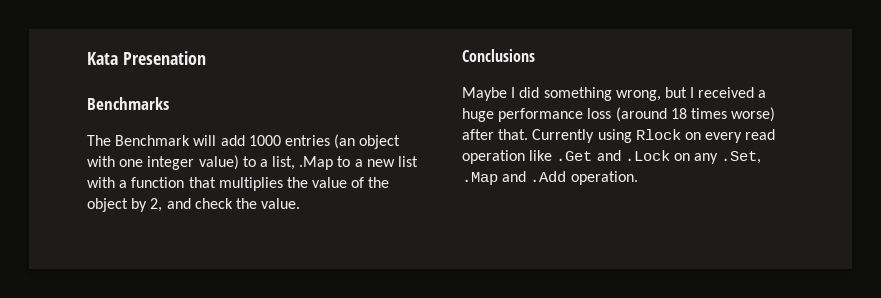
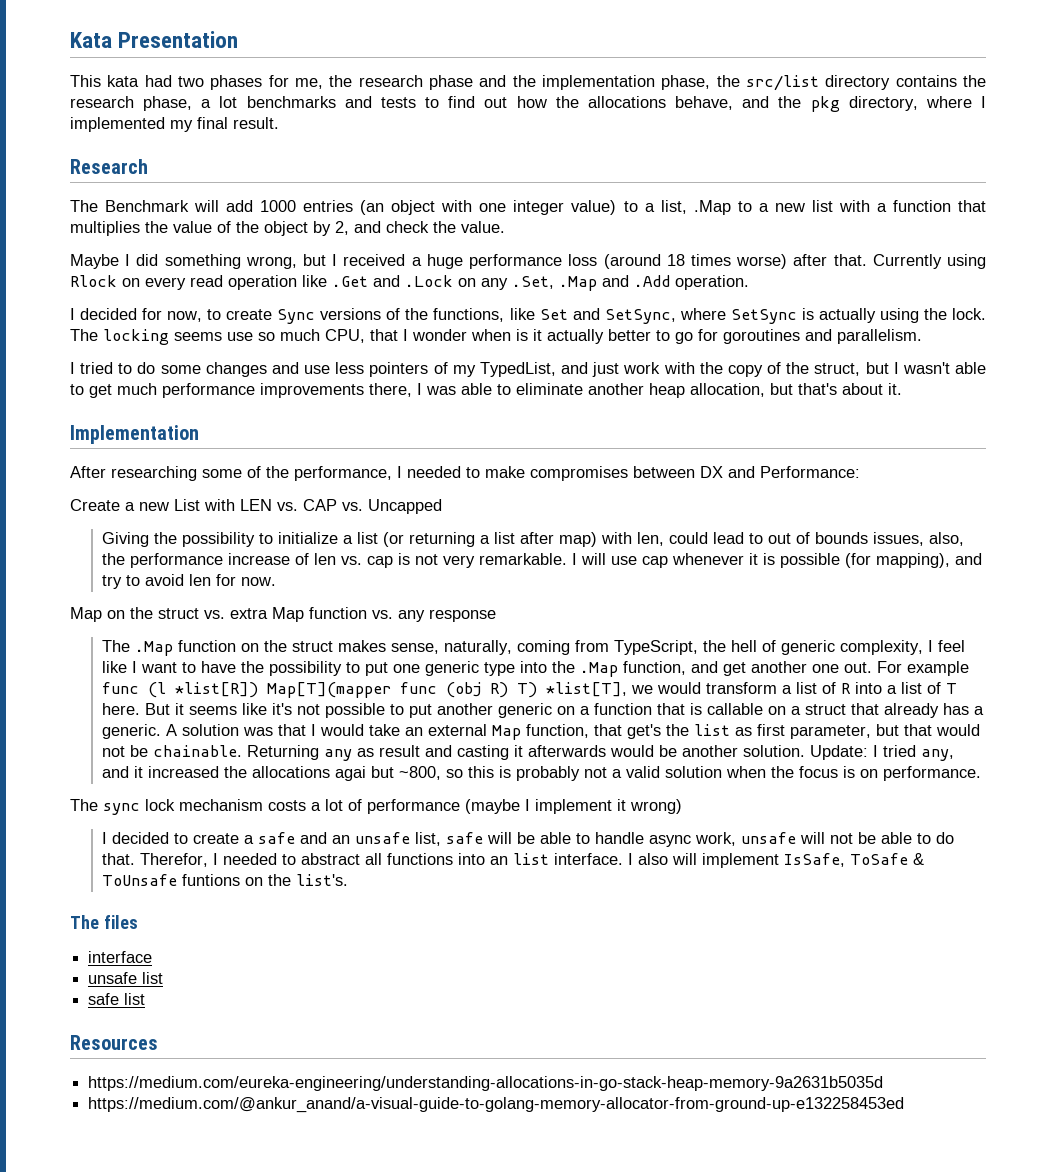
[122,51,206,65] [87,97,169,110] Presenation // Benchmarks -> [118,31,239,48] [70,75,987,91] [70,96,986,112] [70,117,279,132] [70,159,148,174] Presentation // This kata had two phases for me, the research phase and the implementation phase, the src/list directory contains the research phase, a lot benchmarks and tests to find out how the allocations behave, and the pkg directory, where I implemented my final result. // Research
[462,49,535,62] // Conclusions -> (505, 227) none
(638, 178) none -> [70,308,986,324] [70,329,922,345] [70,362,986,377] [70,383,902,398] [70,425,199,444] [70,466,860,481] [70,499,442,514] [102,532,965,547] [102,553,983,568] [102,574,277,589] [70,607,496,622] [102,640,966,656] [102,661,970,677] [102,682,958,698] [102,703,985,718] [102,724,981,740] [102,745,955,761] [102,766,982,781] [70,799,682,815] [102,832,955,847] [102,853,925,868] [102,874,349,886] [70,915,138,929] [88,951,153,963] [88,972,164,984] [88,993,146,1005] [70,1035,158,1050] [88,1076,884,1091] [88,1097,905,1113] // I decided for now, to create Sync versions of the functions, like Set and SetSync, where SetSync is actually using the lock. The locking seems use so much CPU, that I wonder when is it actually better to go for goroutines and parallelism. // I tried to do some changes and use less pointers of my TypedList, and just work with the copy of the struct, but I wasn't able to get much performance improvements there, I was able to eliminate another heap allocation, but that's about it. // Implementation // After researching some of the performance, I needed to make compromises between DX and Performance: // Create a new List with LEN vs. CAP vs. Uncapped // Giving the possibility to initialize a list (or returning a list after map) with len, could lead to out of bounds issues, also, the performance increase of len vs. cap is not very remarkable. I will use cap whenever it is possible (for mapping), and try to avoid len for now. // Map on the struct vs. extra Map function vs. any response // The .Map function on the struct makes sense, naturally, coming from TypeScript, the hell of generic complexity, I feel like I want to have the possibility to put one generic type into the .Map function, and get another one out. For example func (l *list[R]) Map[T](mapper func (obj R) T) *list[T], we would transform a list of R into a list of T here. But it seems like it's not possible to put another generic on a function that is callable on a struct that already has a generic. A solution was that I would take an external Map function, that get's the list as first parameter, but that would not be chainable. Returning any as result and casting it afterwards would be another solution. Update: I tried any, and it increased the allocations agai but ~800, so this is probably not a valid solution when the focus is on performance. // The sync lock mechanism costs a lot of performance (maybe I implement it wrong) // I decided to create a safe and an unsafe list, safe will be able to handle async work, unsafe will not be able to do that. Therefor, I needed to abstract all functions into an list interface. I also will implement IsSafe, ToSafe & ToUnsafe funtions on the list's. // The files // interface // unsafe list // safe list // Resources // https://medium.com/eureka-engineering/understanding-allocations-in-go-stack-heap-memory-9a2631b5035d // https://medium.com/@ankur_anand/a-visual-guide-to-golang-memory-allocator-from-ground-up-e132258453ed

